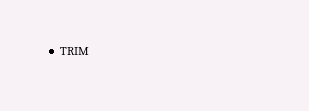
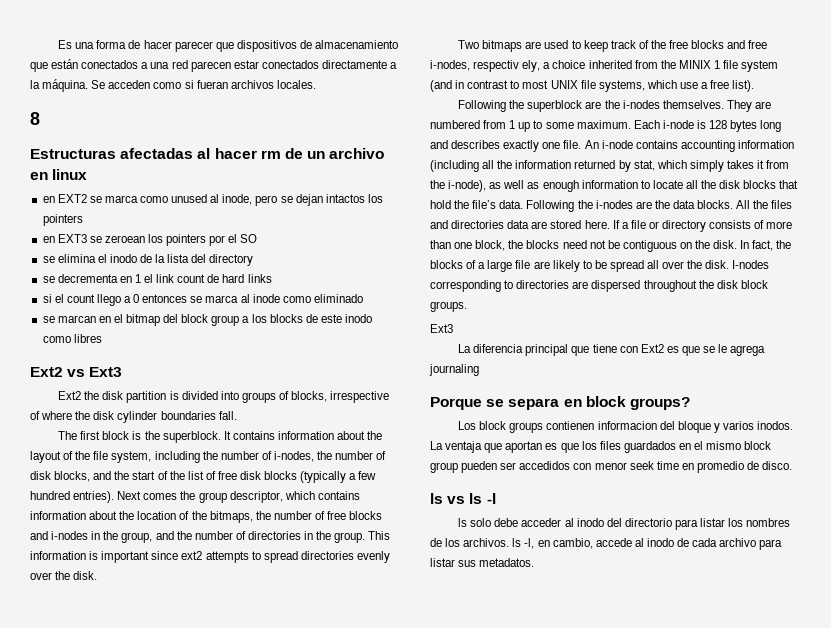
[60,47,90,55] TRIM -> [58,40,399,52] [30,59,398,72] [30,79,316,92] [30,112,40,125] [30,148,385,159] [30,169,88,180] [42,194,383,206] [42,214,83,226] [42,234,258,246] [42,254,254,266] [42,274,272,283] [42,294,363,306] [42,314,373,326] [42,334,102,343] [30,367,123,377] [58,391,390,403] [30,411,237,423] [58,431,383,443] [30,451,387,463] [30,471,377,483] [30,491,360,503] [30,511,383,523] [30,531,391,543] [30,551,390,563] [30,571,98,580] [458,40,768,52] [430,60,779,72] [430,80,755,92] [458,100,771,112] [430,120,782,132] [430,140,794,152] [430,160,790,172] [430,180,799,192] [430,200,793,212] [430,220,793,232] [430,240,792,252] [430,260,770,272] [430,280,768,292] [430,301,467,312] [430,324,453,333] [458,344,766,356] [429,364,479,376] [430,396,690,410] [458,421,794,433] [430,441,772,453] [430,461,793,473] [430,493,496,504] [458,518,791,530] [430,538,783,550] [430,558,535,567] Es una forma de hacer parecer que dispositivos de almacenamiento que están conectados a una red parecen estar conectados directamente a la máquina. Se acceden como si fueran archivos locales. // 8 // Estructuras afectadas al hacer rm de un archivo en linux // en EXT2 se marca como unused al inode, pero se dejan intactos los pointers // en EXT3 se zeroean los pointers por el SO // se elimina el inodo de la lista del directory // se decrementa en 1 el link count de hard links // si el count llego a 0 entonces se marca al inode como eliminado // se marcan en el bitmap del block group a los blocks de este inodo como libres // Ext2 vs Ext3 // Ext2 the disk partition is divided into groups of blocks, irrespective of where the disk cylinder boundaries fall. // The first block is the superblock. It contains information about the layout of the file system, including the number of i-nodes, the number of disk blocks, and the start of the list of free disk blocks (typically a few hundred entries). Next comes the group descriptor, which contains information about the location of the bitmaps, the number of free blocks and i-nodes in the group, and the number of directories in the group. This information is important since ext2 attempts to spread directories evenly over the disk. // Two bitmaps are used to keep track of the free blocks and free i-nodes, respectiv ely, a choice inherited from the MINIX 1 file system (and in contrast to most UNIX file systems, which use a free list). // Following the superblock are the i-nodes themselves. They are numbered from 1 up to some maximum. Each i-node is 128 bytes long and describes exactly one file. An i-node contains accounting information (including all the information returned by stat, which simply takes it from the i-node), as well as enough information to locate all the disk blocks that hold the file’s data. Following the i-nodes are the data blocks. All the files and directories data are stored here. If a file or directory consists of more than one block, the blocks need not be contiguous on the disk. In fact, the blocks of a large file are likely to be spread all over the disk. I-nodes corresponding to directories are dispersed throughout the disk block groups. // Ext3 // La diferencia principal que tiene con Ext2 es que se le agrega journaling // Porque se separa en block groups? // Los block groups contienen informacion del bloque y varios inodos. La ventaja que aportan es que los files guardados en el mismo block group pueden ser accedidos con menor seek time en promedio de disco. // ls vs ls -l // ls solo debe acceder al inodo del directorio para listar los nombres de los archivos. ls -l, en cambio, accede al inodo de cada archivo para listar sus metadatos.

